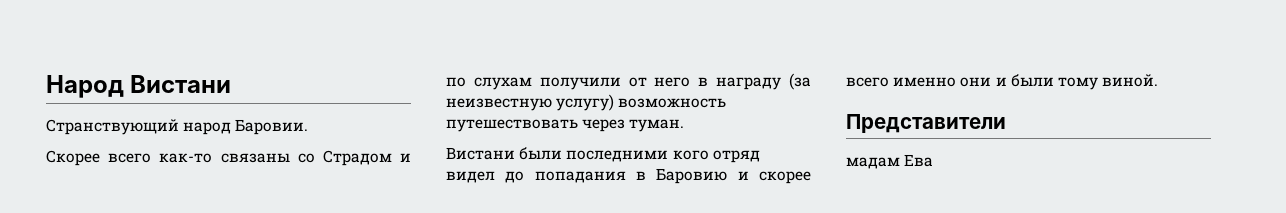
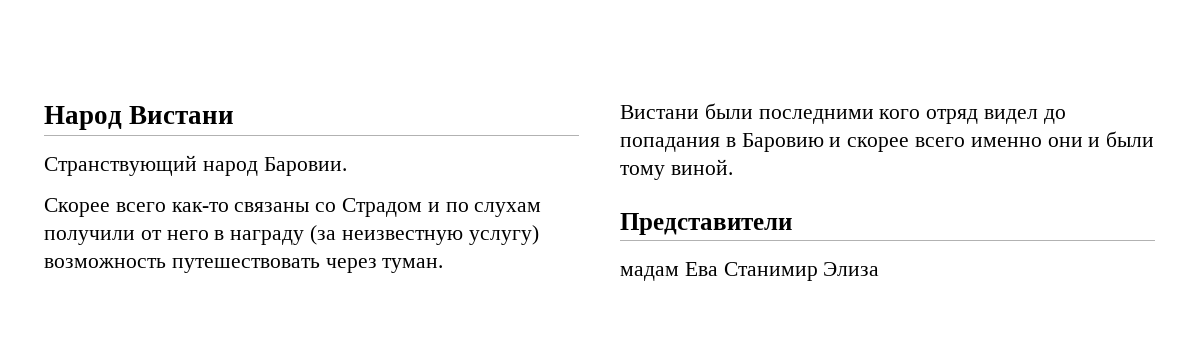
(934, 160) none -> [723,262,880,281] Станимир Элиза

